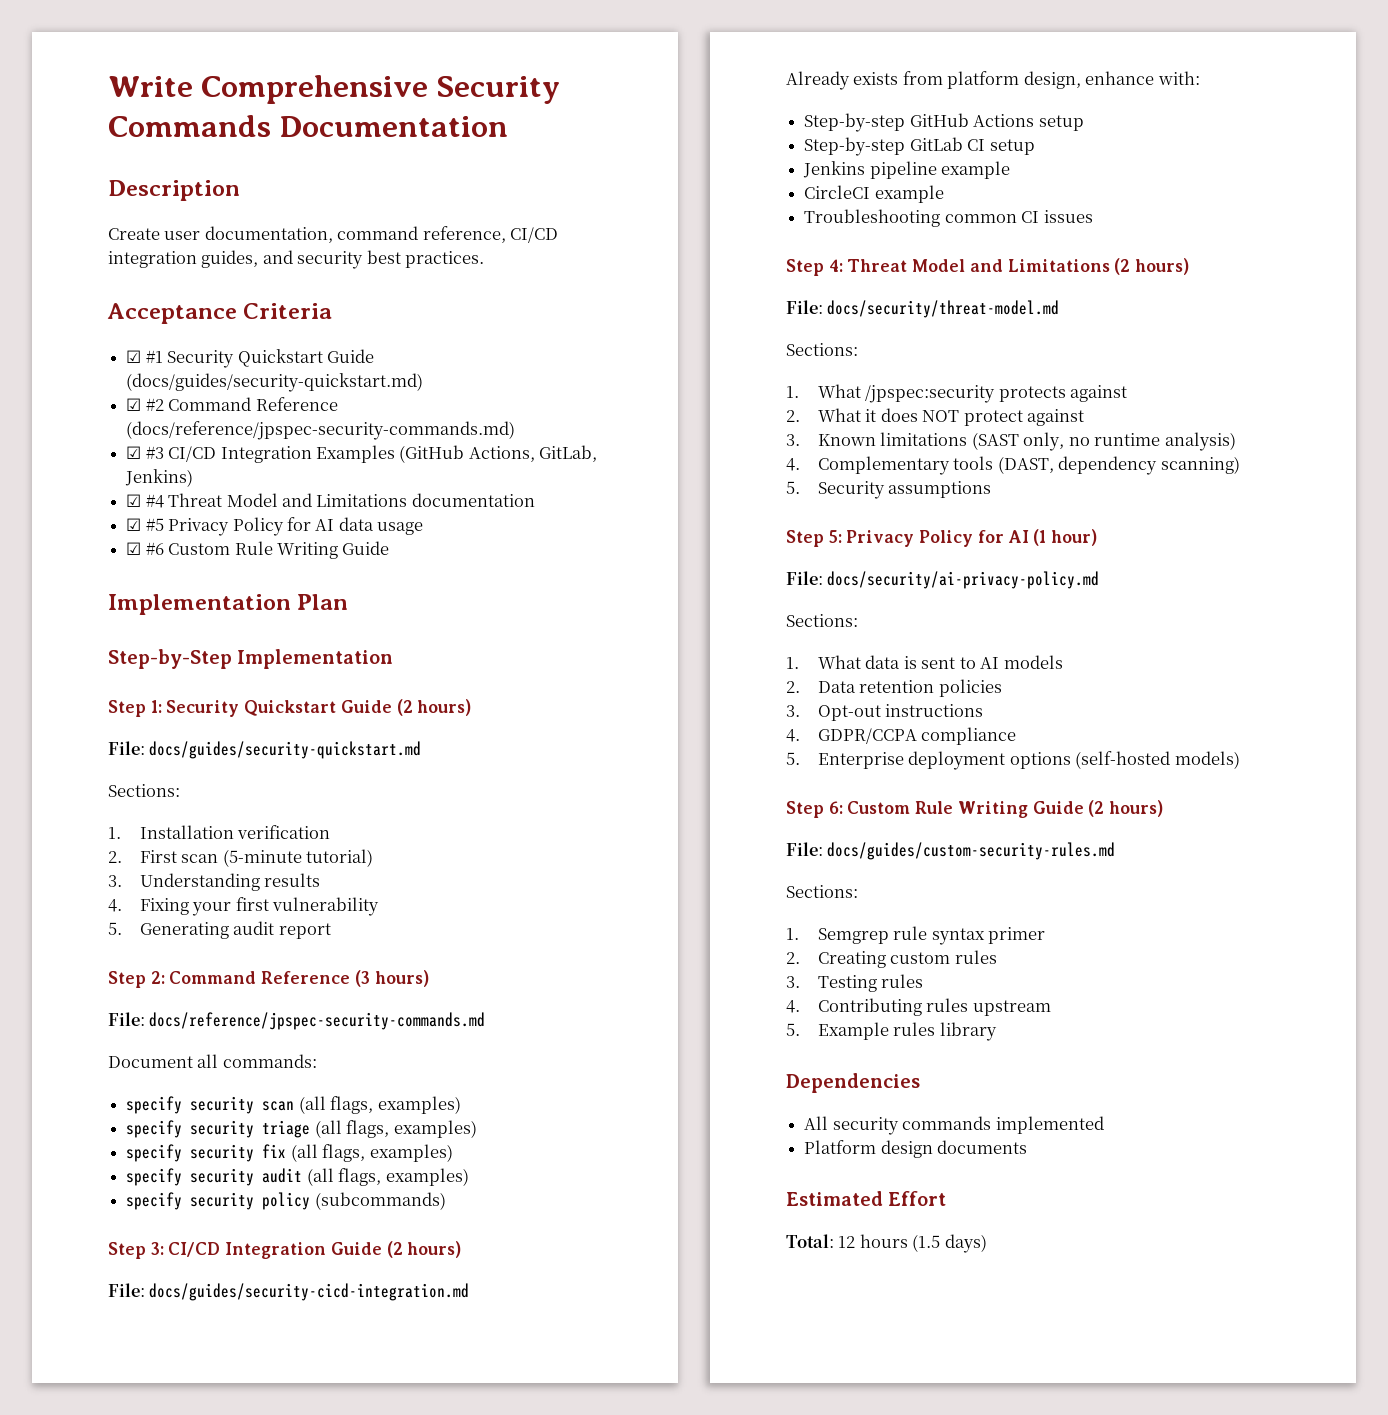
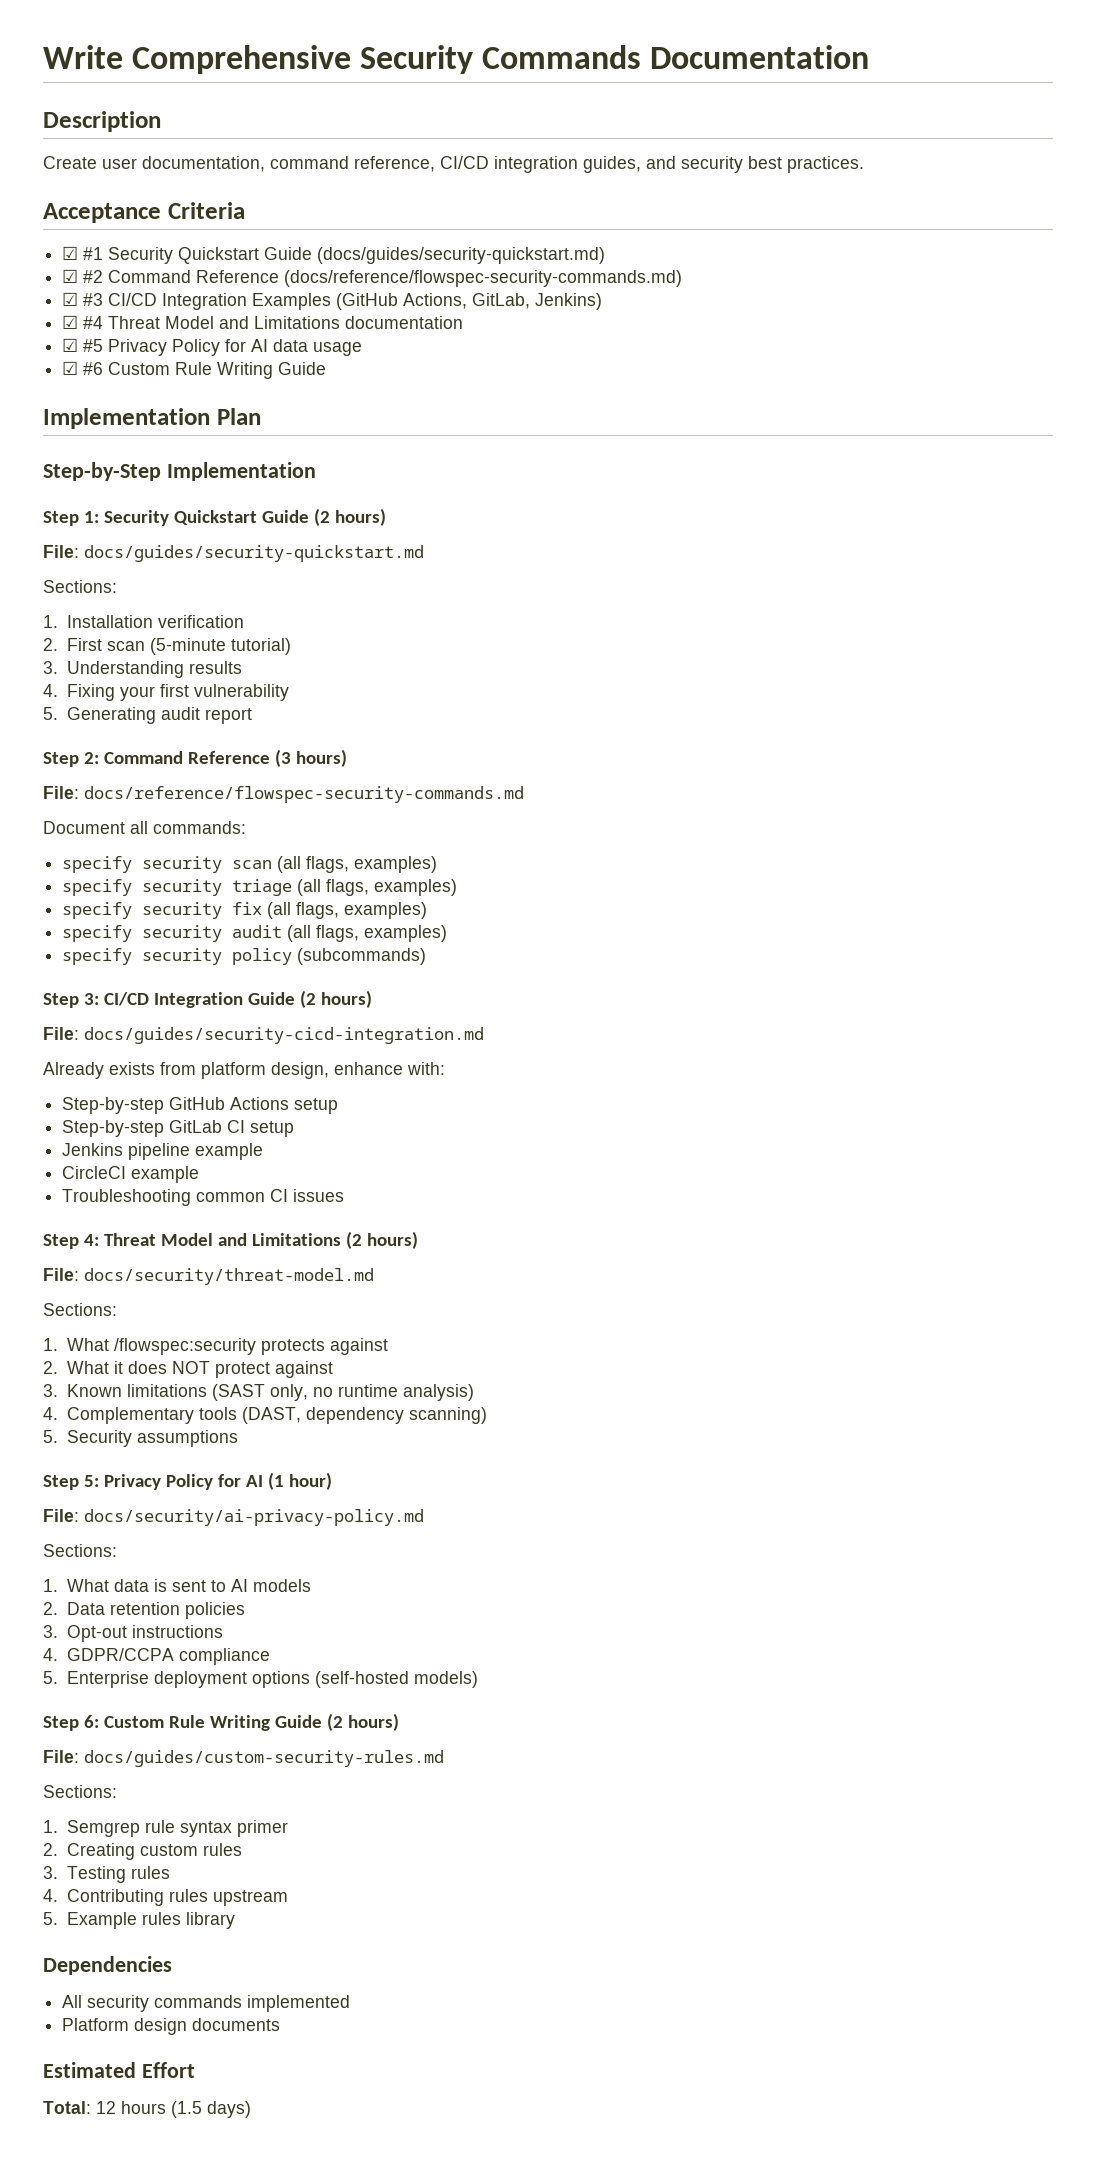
[126,421,516,440] (docs/reference/jpspec-security-commands.md) -> [284,270,683,287] (docs/reference/flowspec-security-commands.md)
[149,1012,486,1030] docs/reference/jpspec-security-commands.md -> [84,786,524,803] docs/reference/flowspec-security-commands.md
[865,385,996,403] /jpspec:security -> [113,1338,256,1355] /flowspec:security

